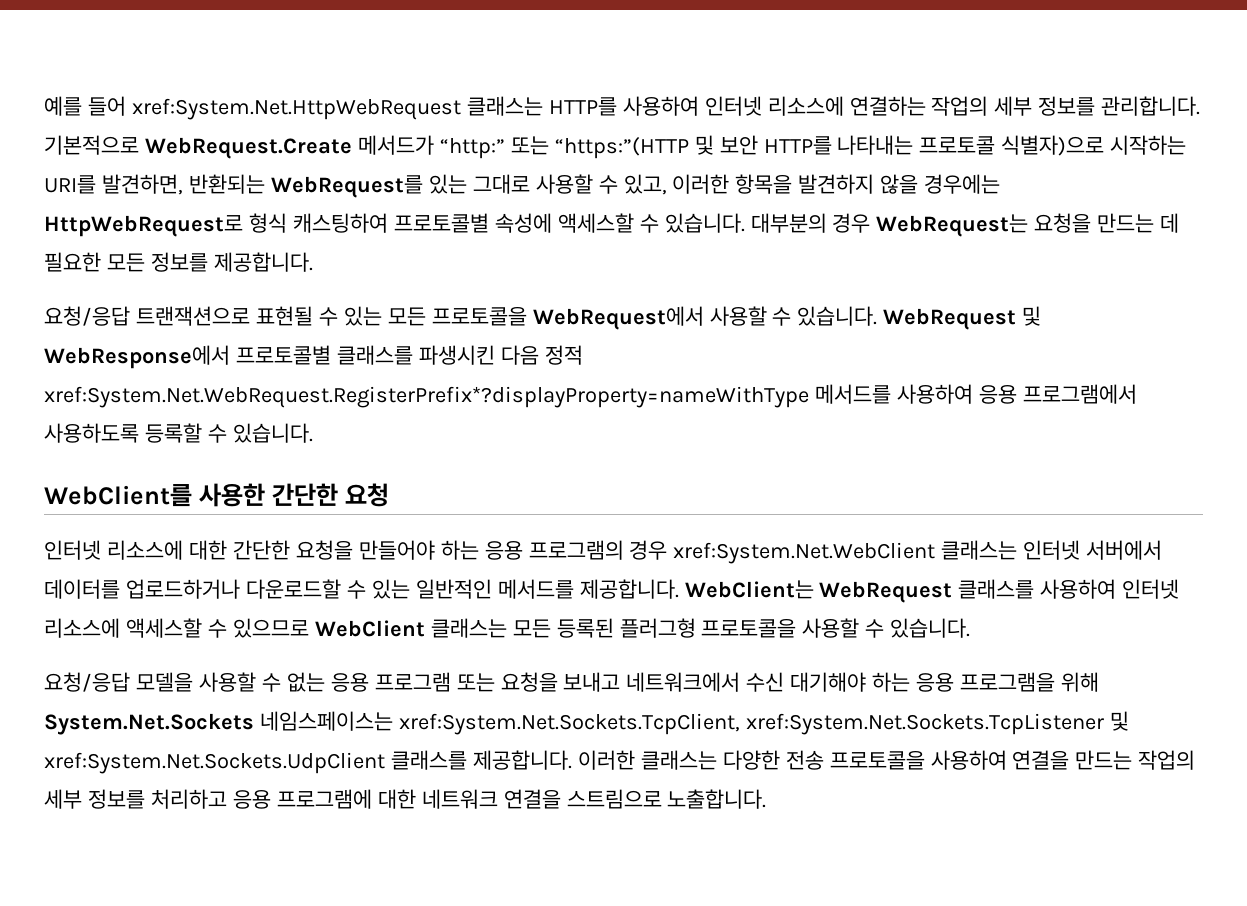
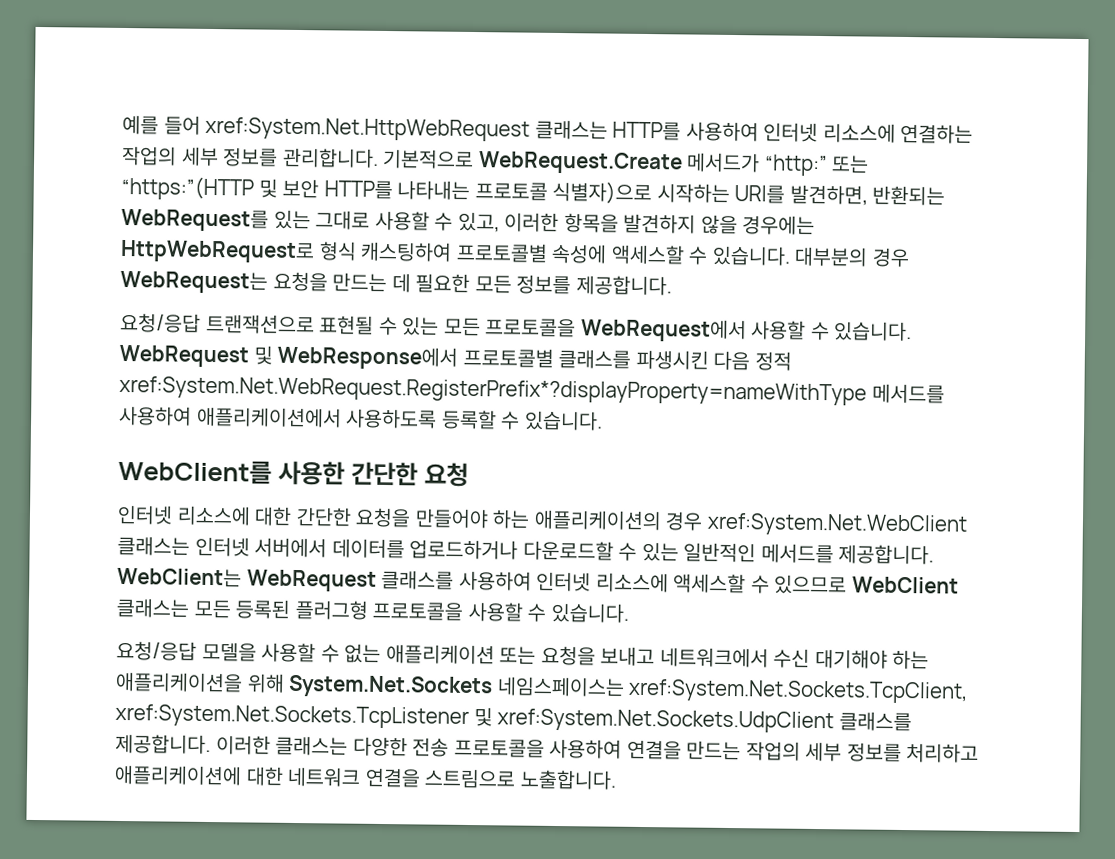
[978,384,1137,404] 응용 프로그램에서 -> [196,406,342,428] 애플리케이션에서
[484,540,624,560] 응용 프로그램의 -> [533,509,662,531] 애플리케이션의
[330,672,451,692] 응용 프로그램 -> [385,644,495,665] 애플리케이션
[916,672,1056,692] 응용 프로그램을 -> [115,671,243,693] 애플리케이션을
[232,789,372,809] 응용 프로그램에 -> [114,764,242,786] 애플리케이션에

